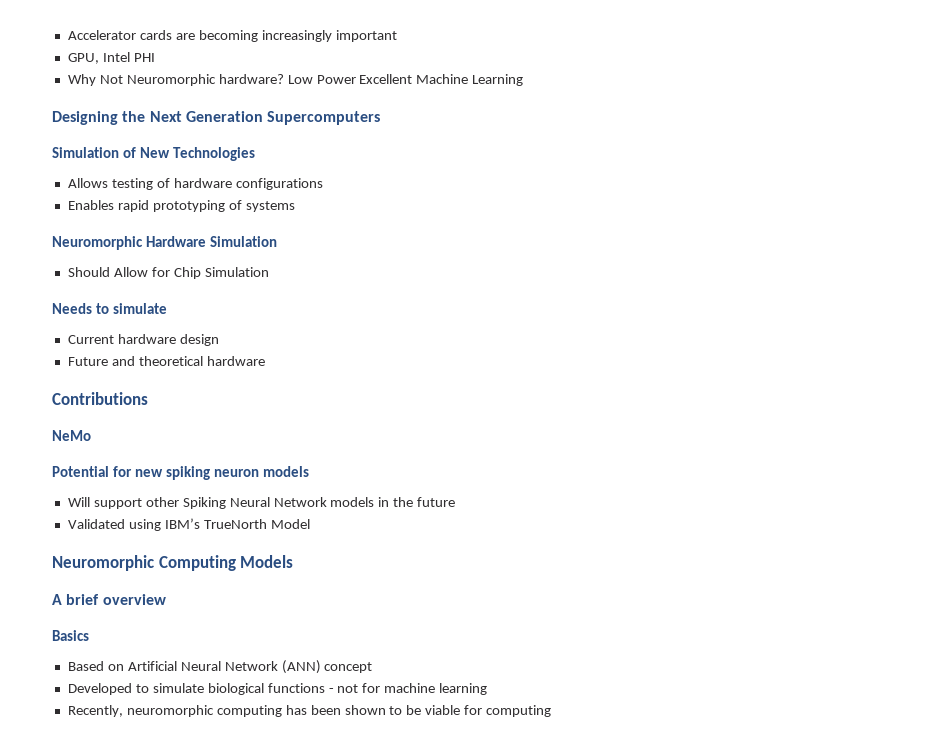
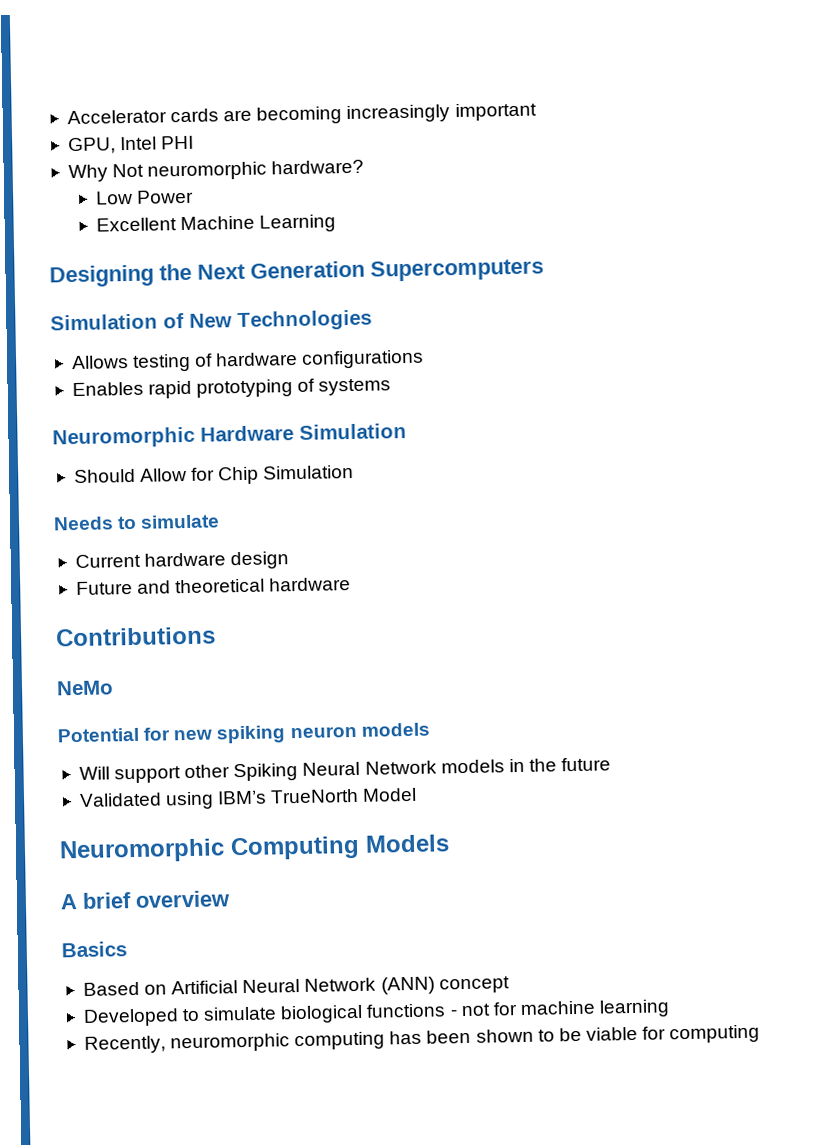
[126,74,216,86] Neuromorphic -> [147,161,268,181] neuromorphic
(284, 79) none -> (365, 167) //
(356, 79) none -> (195, 196) //

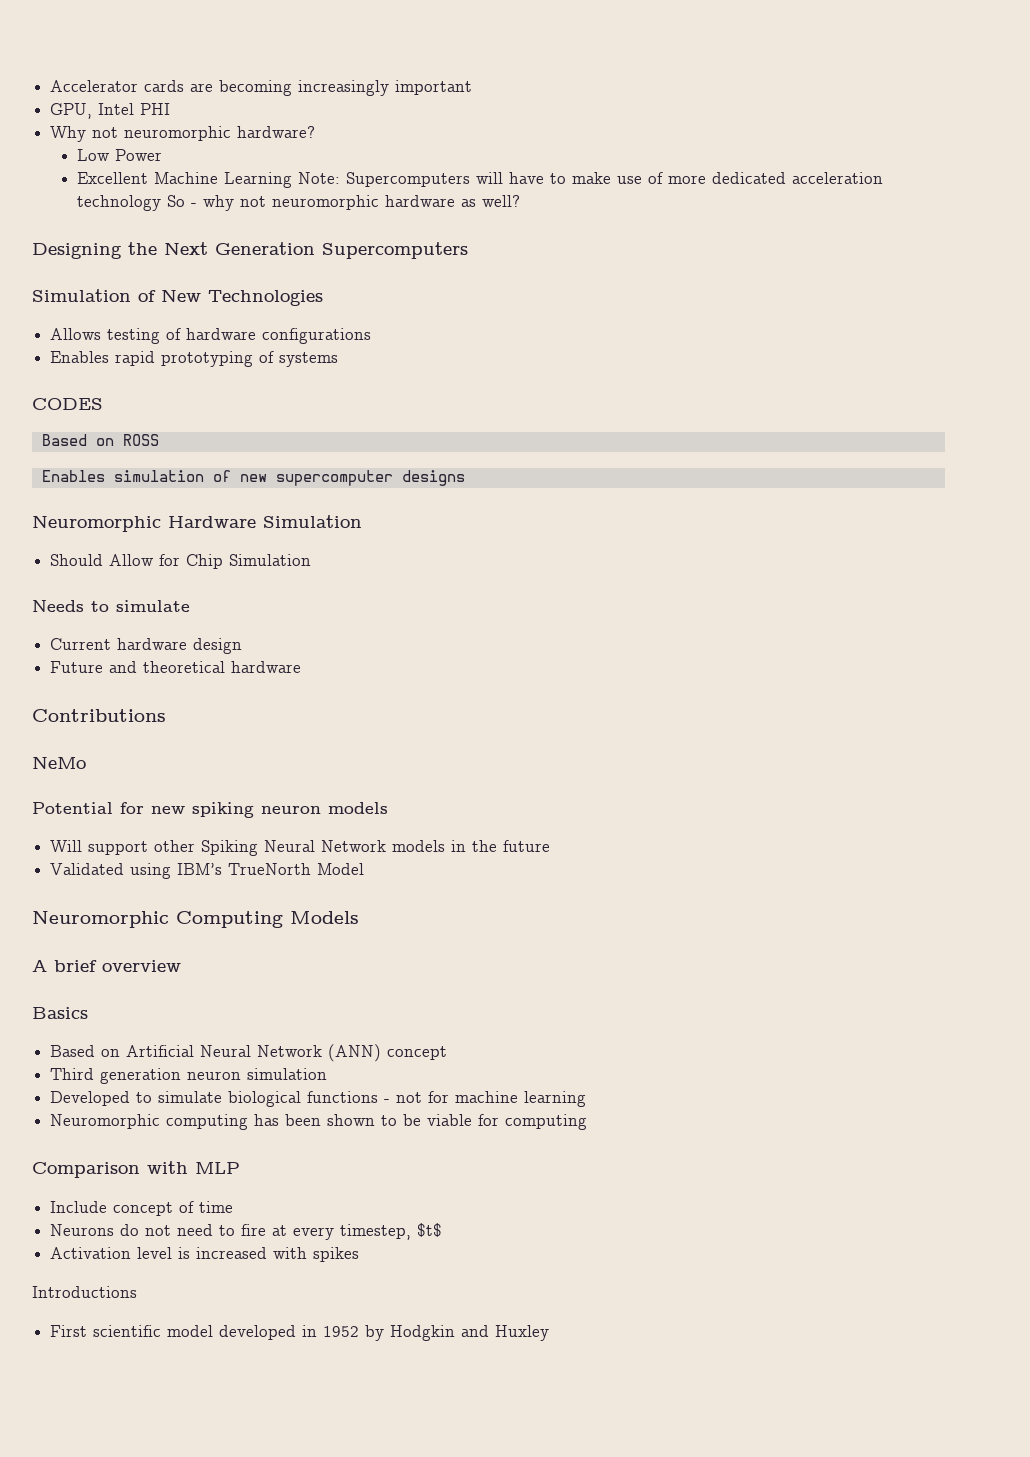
[112,163,145,178] Not -> [92,127,119,138] not
(337, 223) none -> [298,172,884,187] [77,195,521,211] Note: Supercomputers will have to make use of more dedicated acceleration technology So - why not neuromorphic hardware as well?
(392, 387) none -> [32,398,103,410] [41,434,159,446] [41,470,465,486] // CODES // Based on ROSS // Enables simulation of new supercomputer designs
(510, 985) none -> [50,1068,328,1084] // Third generation neuron simulation
[83,1033,291,1054] Recently, neuromorphic -> [50,1114,161,1129] Neuromorphic
(761, 1034) none -> [32,1161,240,1178] [50,1201,234,1216] [50,1223,443,1240] [50,1247,360,1262] [32,1286,137,1298] [50,1325,550,1341] // Comparison with MLP // Include concept of time // Neurons do not need to fire at every timestep, $t$ // Activation level is increased with spikes // Introductions // First scientific model developed in 1952 by Hodgkin and Huxley

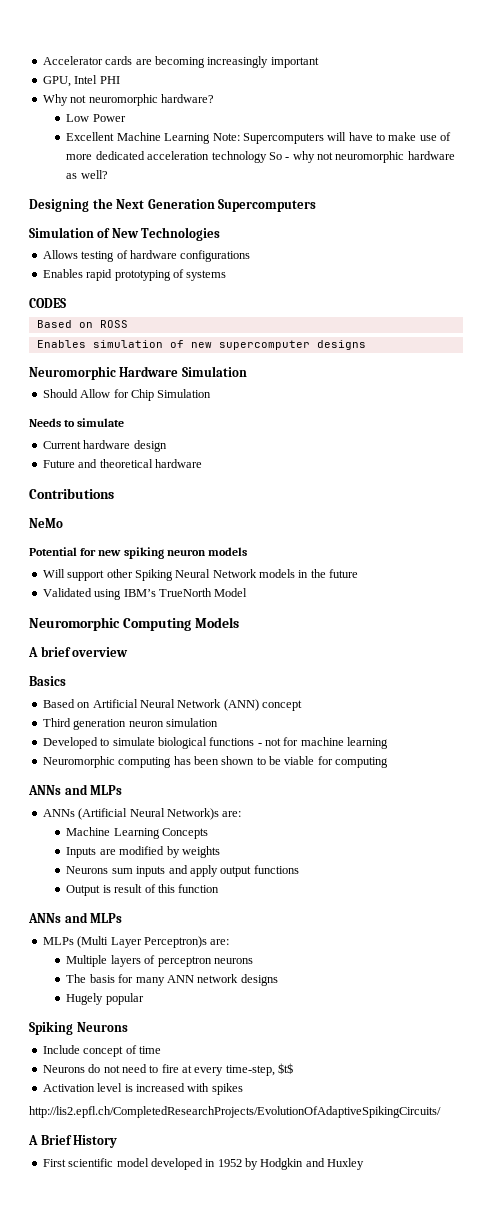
[32,1161,240,1178] Comparison with MLP -> [28,784,123,795] [42,808,242,820] [66,827,209,839] [66,846,220,858] [66,865,299,877] [66,884,220,896] [28,912,123,923] [42,936,230,948] [66,955,253,967] [66,974,278,986] [66,993,144,1005] [29,1021,128,1035] ANNs and MLPs // ANNs (Artificial Neural Network)s are: // Machine Learning Concepts // Inputs are modified by weights // Neurons sum inputs and apply output functions // Output is result of this function // ANNs and MLPs // MLPs (Multi Layer Perceptron)s are: // Multiple layers of perceptron neurons // The basis for many ANN network designs // Hugely popular // Spiking Neurons
[340,1224,412,1240] timestep, -> [225,1065,275,1076] time-step,
[32,1286,137,1298] Introductions -> [29,1106,441,1118] [28,1135,118,1148] http://lis2.epfl.ch/CompletedResearchProjects/EvolutionOfAdaptiveSpikingCircuits/ // A Brief History

